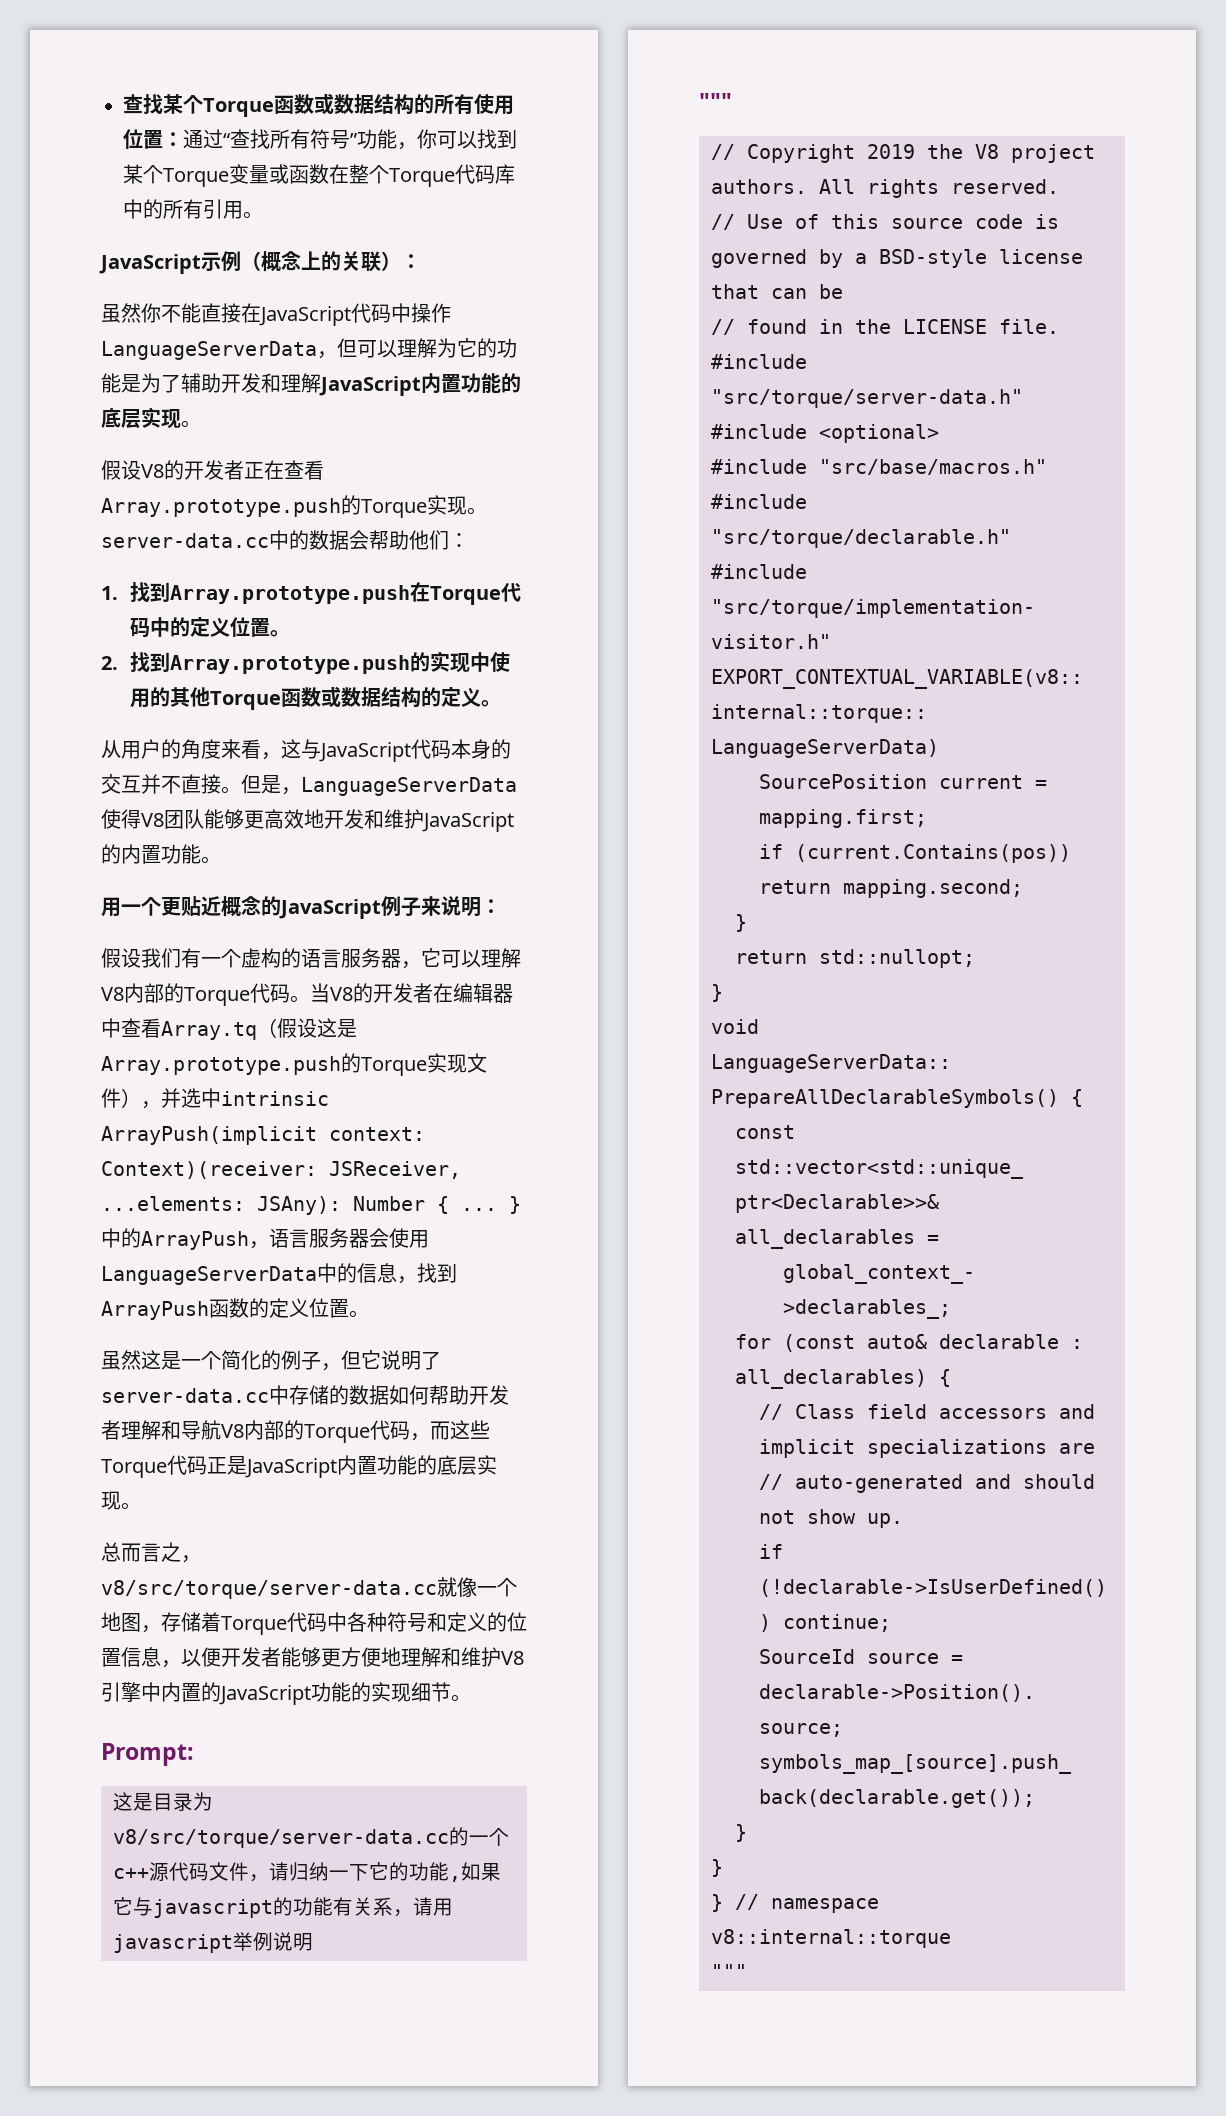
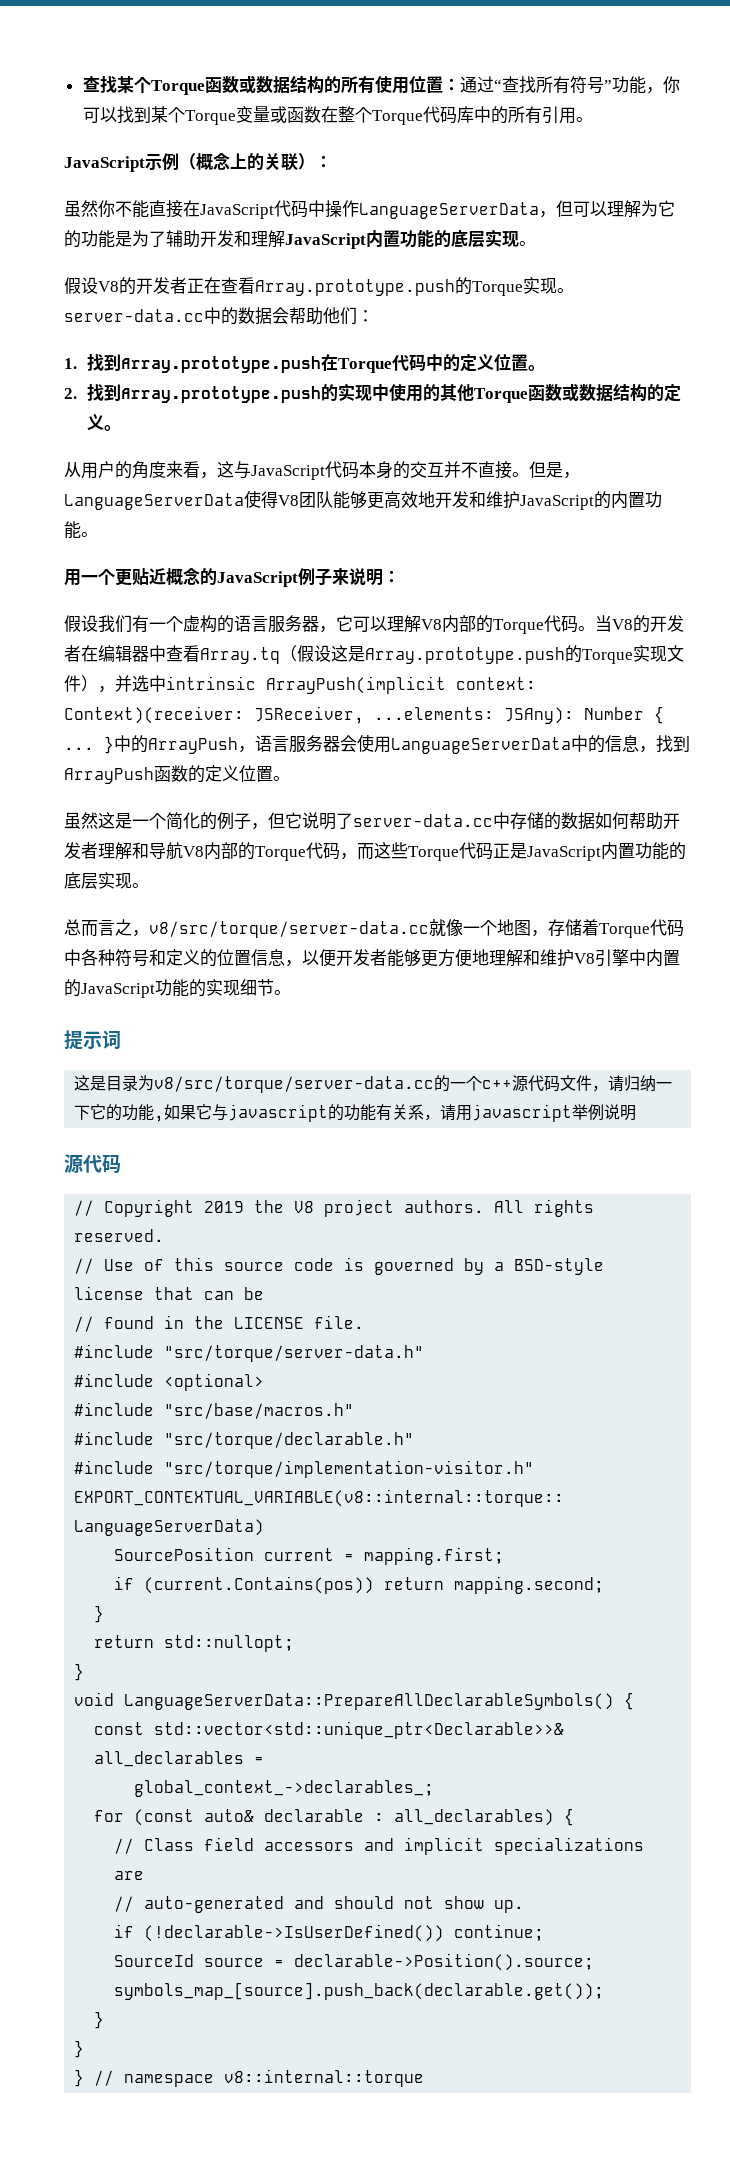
[101,1743,194,1766] Prompt: -> [64,1030,121,1050] 提示词
[699,93,732,110] """ -> [64,1154,121,1173] 源代码
[711,1964,747,1979] // """ -> (425, 2078) none

